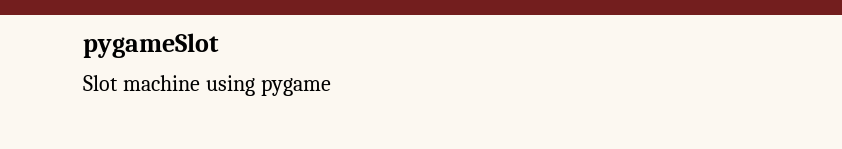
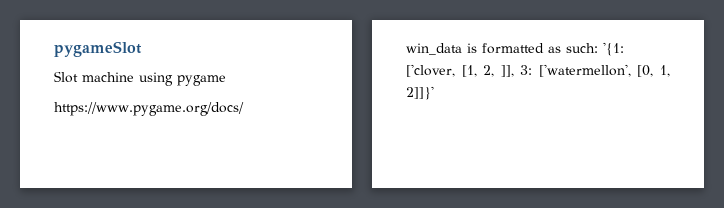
(331, 87) none -> [54,102,244,116] [406,42,624,56] [406,64,670,77] [406,86,434,100] // https://www.pygame.org/docs/ // win_data is formatted as such: '{1: ['clover, [1, 2, ]], 3: ['watermellon', [0, 1, 2]]}'

